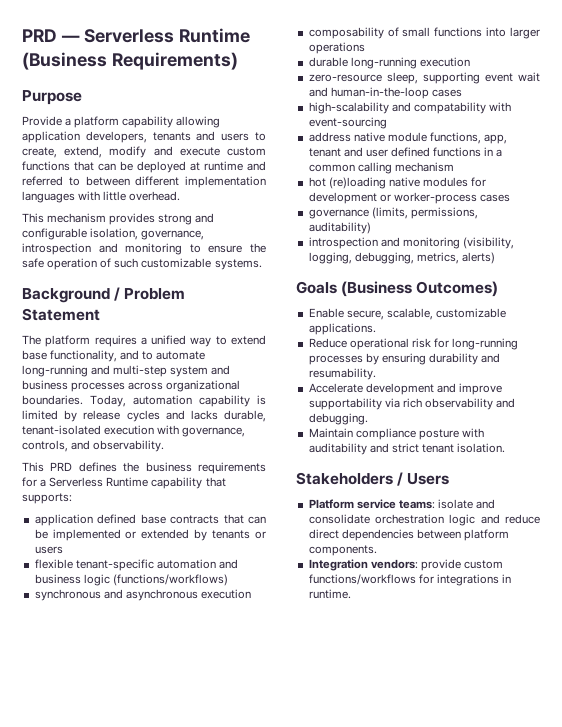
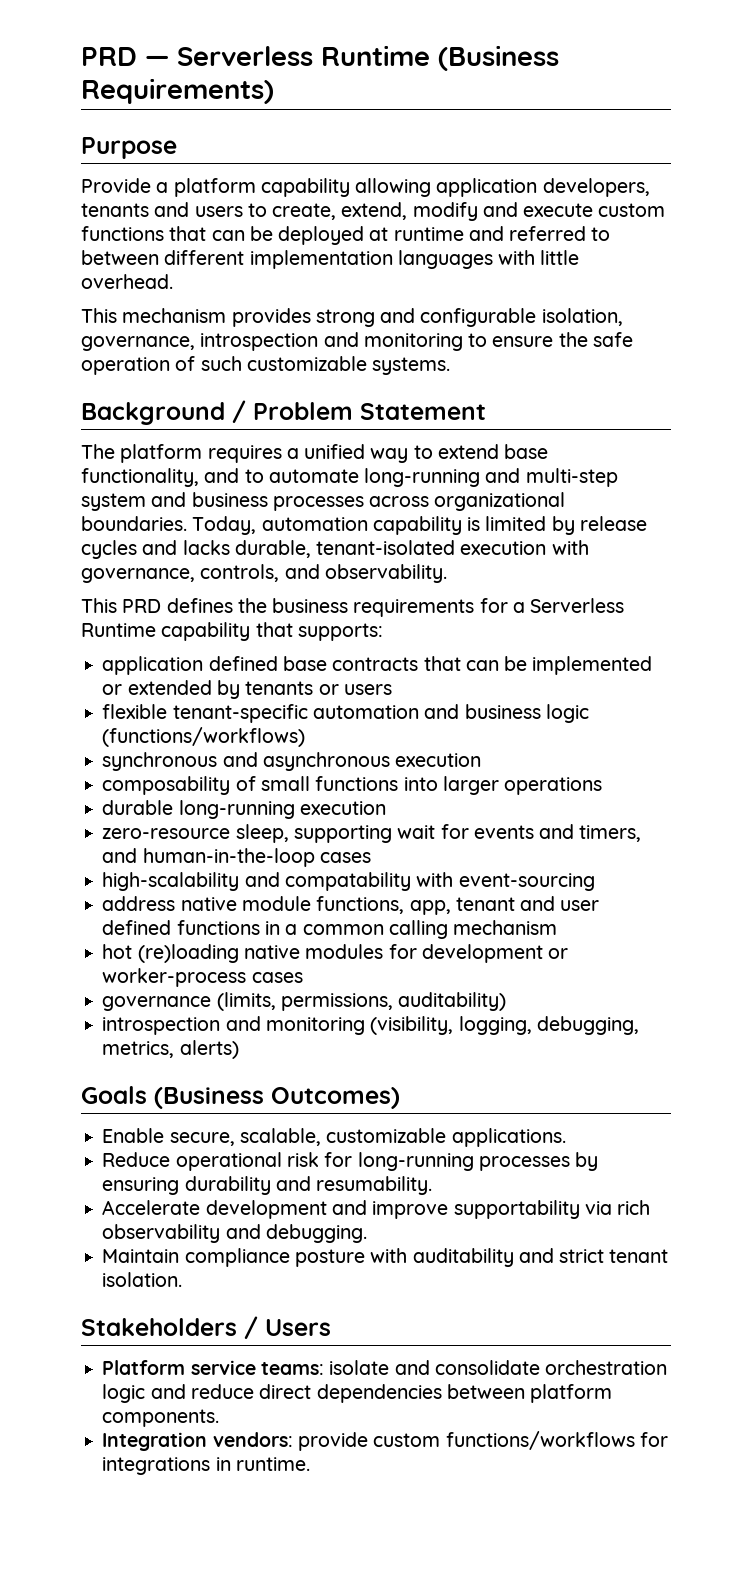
[484,72,540,82] event wait -> [397,824,642,842] wait for events and timers,

